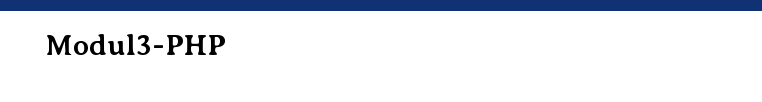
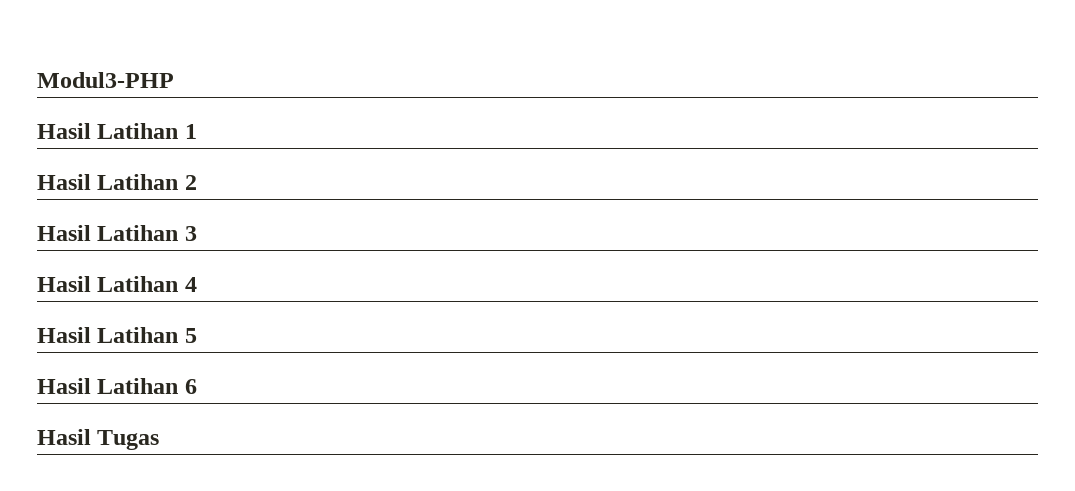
(226, 44) none -> [37,123,197,139] [37,174,197,190] [37,225,197,241] [37,276,197,292] [37,327,197,343] [37,378,197,394] [37,429,160,450] // Hasil Latihan 1 // Hasil Latihan 2 // Hasil Latihan 3 // Hasil Latihan 4 // Hasil Latihan 5 // Hasil Latihan 6 // Hasil Tugas

